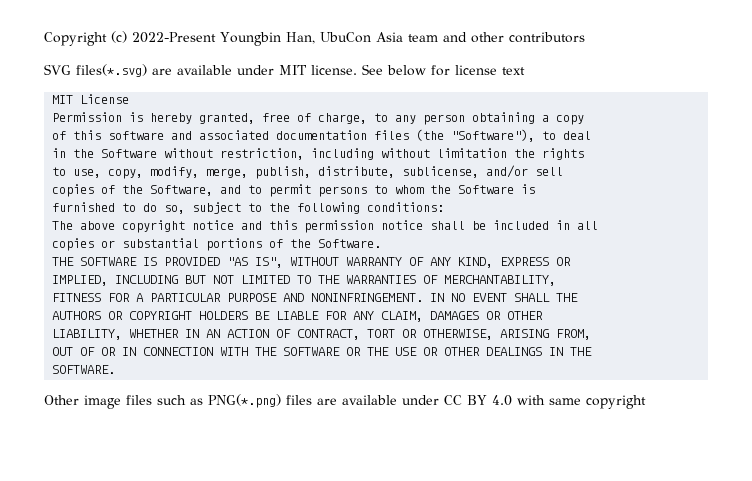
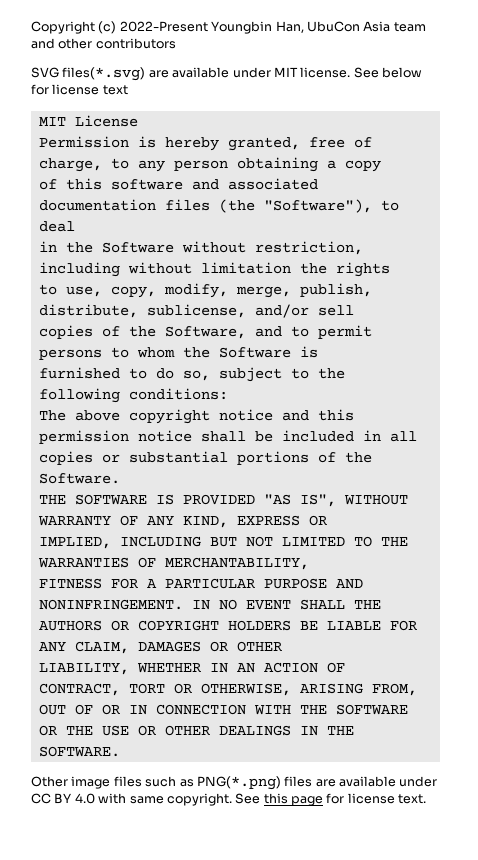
[586,395,646,409] copyright -> [166,793,427,806] copyright. See this page for license text.

